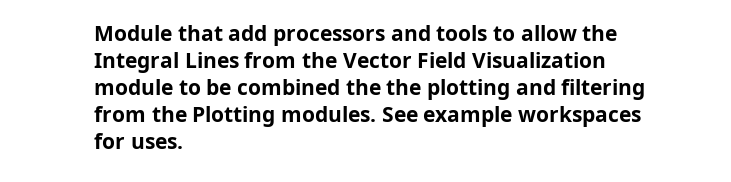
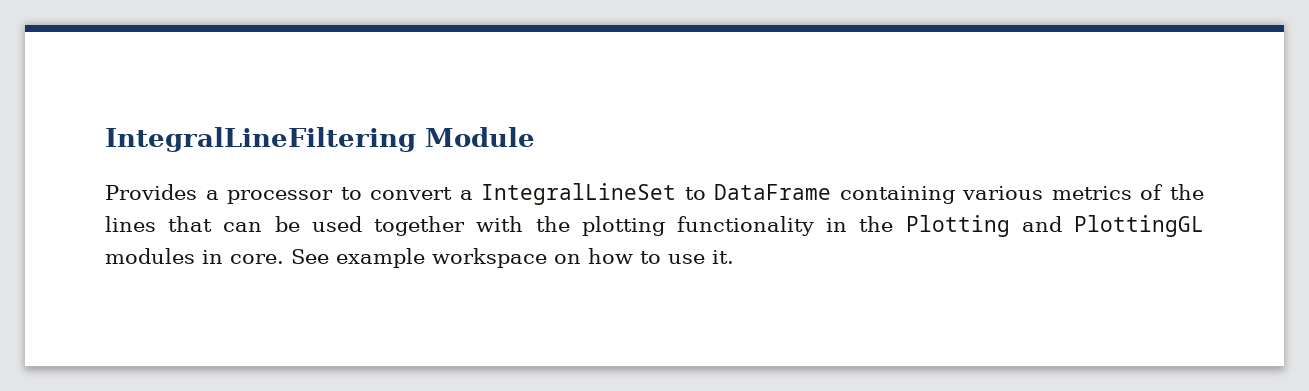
(94, 33) none -> [105,127,416,152] IntegralLineFiltering
[177,25,618,46] [94,52,607,73] [94,79,646,100] [94,106,642,127] [94,133,183,149] that add processors and tools to allow the Integral Lines from the Vector Field Visualization module to be combined the the plotting and filtering from the Plotting modules. See example workspaces for uses. -> [105,183,1204,205] [105,215,1204,237] [105,248,734,268] // Provides a processor to convert a IntegralLineSet to DataFrame containing various metrics of the lines that can be used together with the plotting functionality in the Plotting and PlottingGL modules in core. See example workspace on how to use it.

